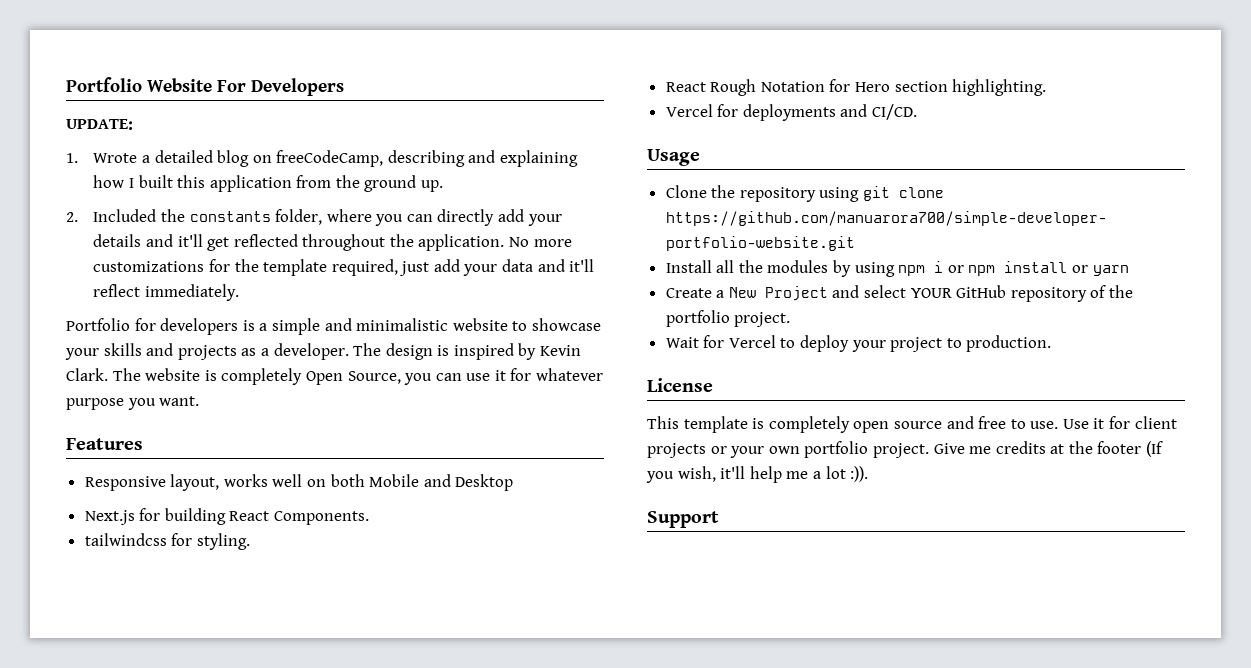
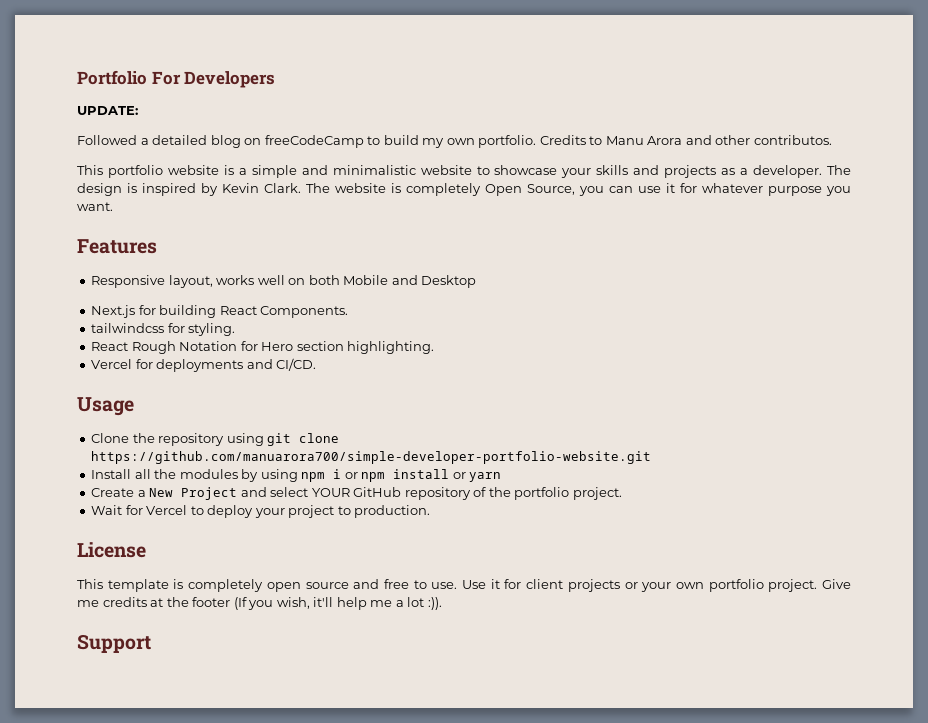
[66,77,212,92] Portfolio Website -> [77,70,147,85] Portfolio
[66,153,138,163] 1. Wrote -> [77,135,137,145] Followed
[276,150,579,167] [93,175,444,192] [66,209,562,226] [93,234,572,251] [93,259,595,276] [93,284,239,301] [66,318,239,335] freeCodeCamp, describing and explaining how I built this application from the ground up. // 2. Included the constants folder, where you can directly add your details and it'll get reflected throughout the application. No more customizations for the template required, just add your data and it'll reflect immediately. // Portfolio for developers -> [264,135,832,148] [77,165,219,178] freeCodeCamp to build my own portfolio. Credits to Manu Arora and other contributos. // This portfolio website

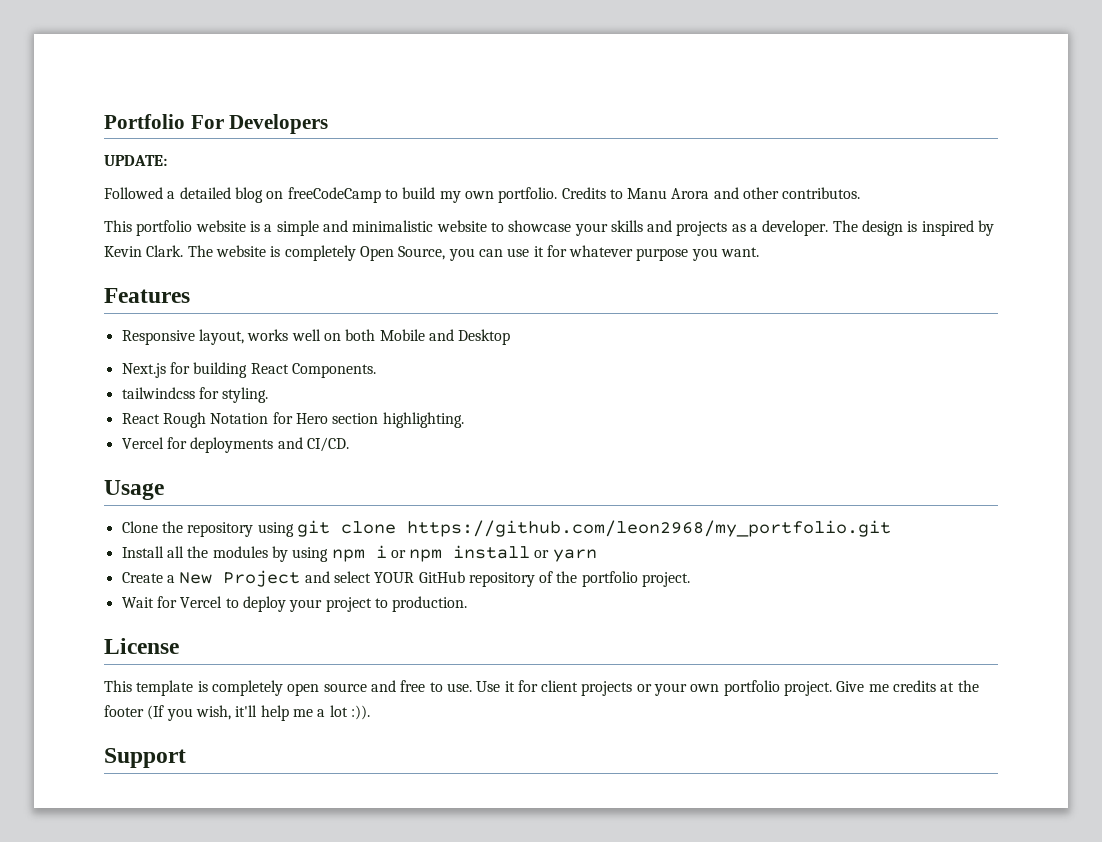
[91,451,652,464] https://github.com/manuarora700/simple-developer-portfolio-website.git -> [406,520,891,537] https://github.com/leon2968/my_portfolio.git

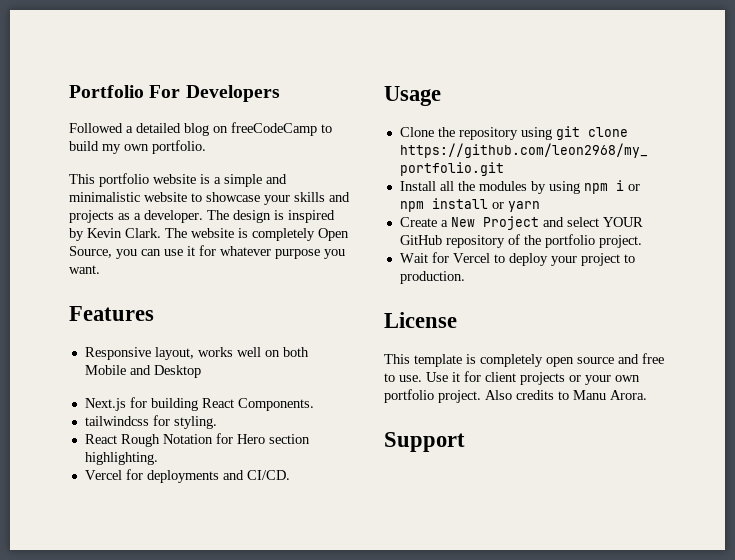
[104,155,167,166] // UPDATE: -> (280, 93) none
[561,187,861,199] Credits to Manu Arora and other contributos. -> (206, 147) none
[836,680,979,692] [104,705,370,721] Give me credits at the footer (If you wish, it'll help me a lot :)). -> [485,390,647,400] Also credits to Manu Arora.

